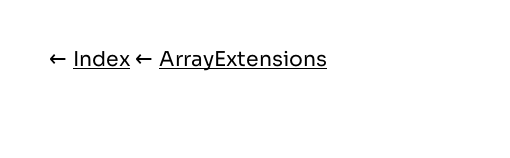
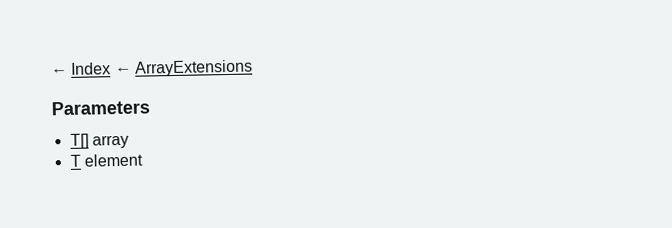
(327, 60) none -> [51,100,150,116] [69,133,129,149] [69,153,143,167] // Parameters // T[] array // T element

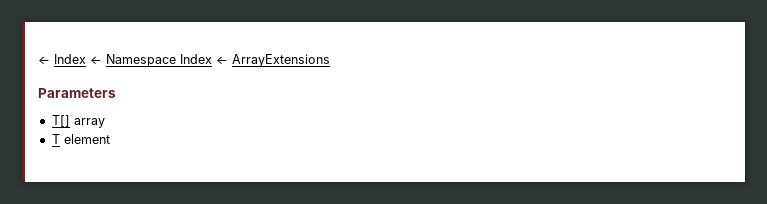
(132, 70) none -> [106,54,228,67] Namespace Index ←

